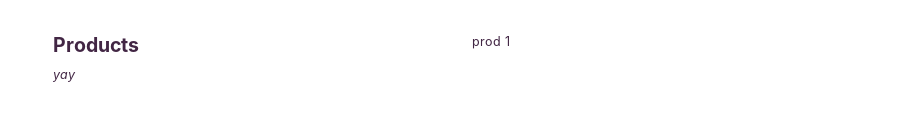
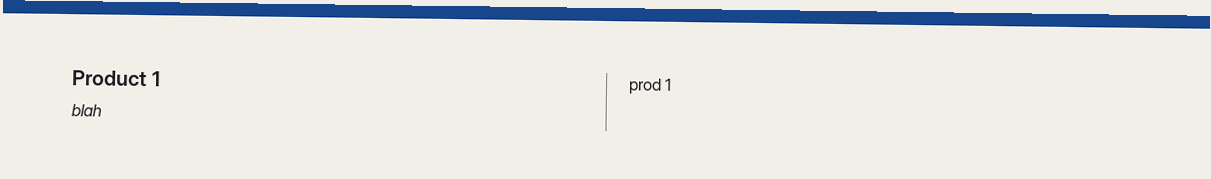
[53,37,139,52] [52,72,76,82] Products // yay -> [72,70,161,87] [71,104,102,117] Product 1 // blah

